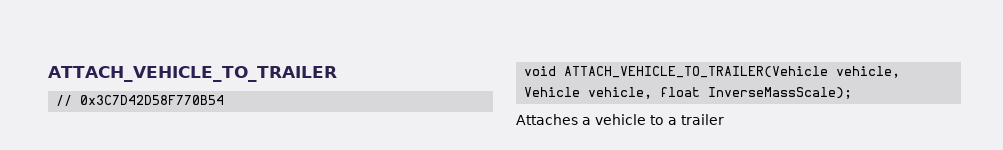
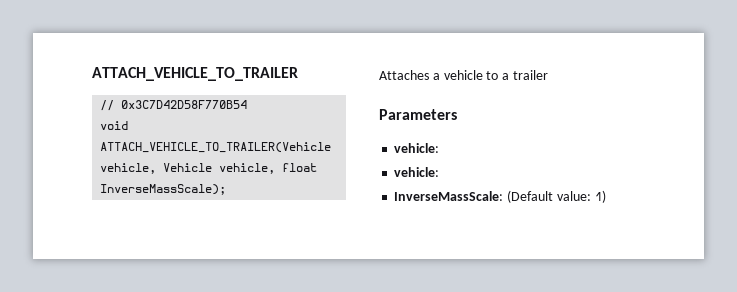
(724, 119) none -> [379,109,457,120] [394,143,440,153] [394,167,440,177] [394,190,606,203] // Parameters // vehicle: // vehicle: // InverseMassScale: (Default value: 1)

